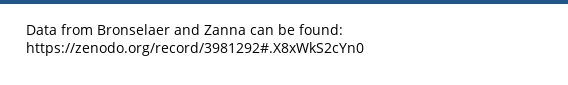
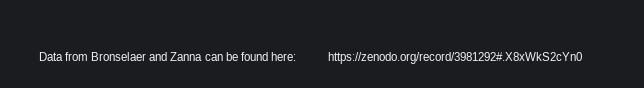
[299,24,343,35] found: -> [240,52,296,61] found here:

